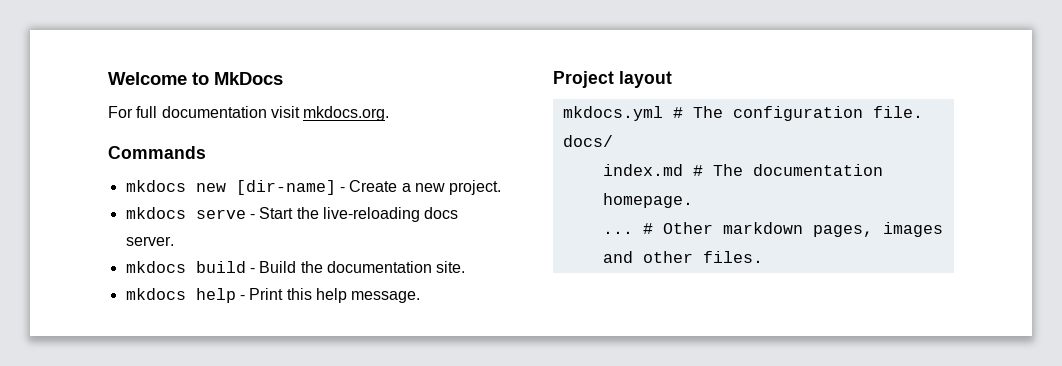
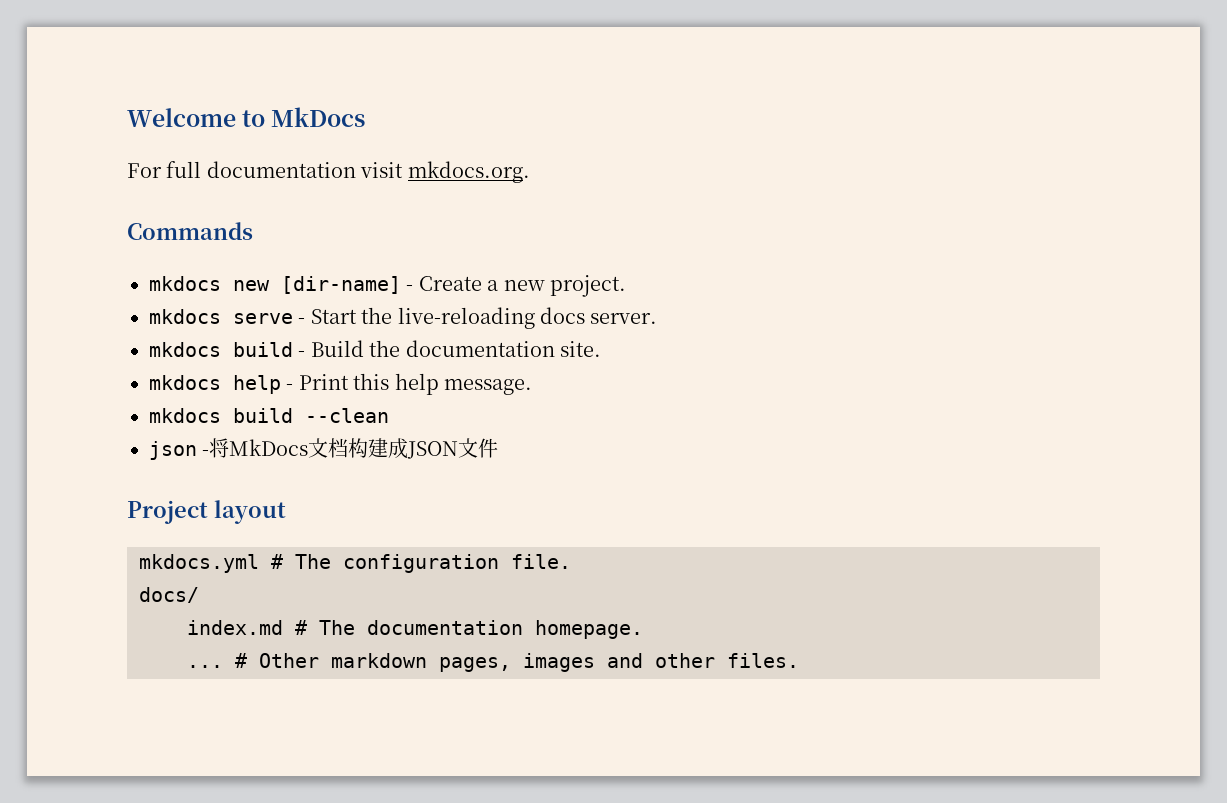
(421, 297) none -> [149,408,389,423] [149,438,499,460] // mkdocs build --clean // json -将MkDocs文档构建成JSON文件

